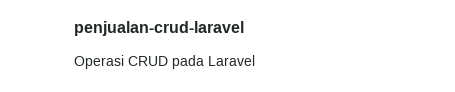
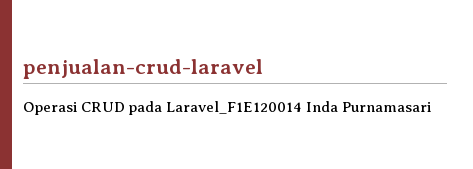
[208,55,255,66] Laravel -> [166,101,432,114] Laravel_F1E120014 Inda Purnamasari

